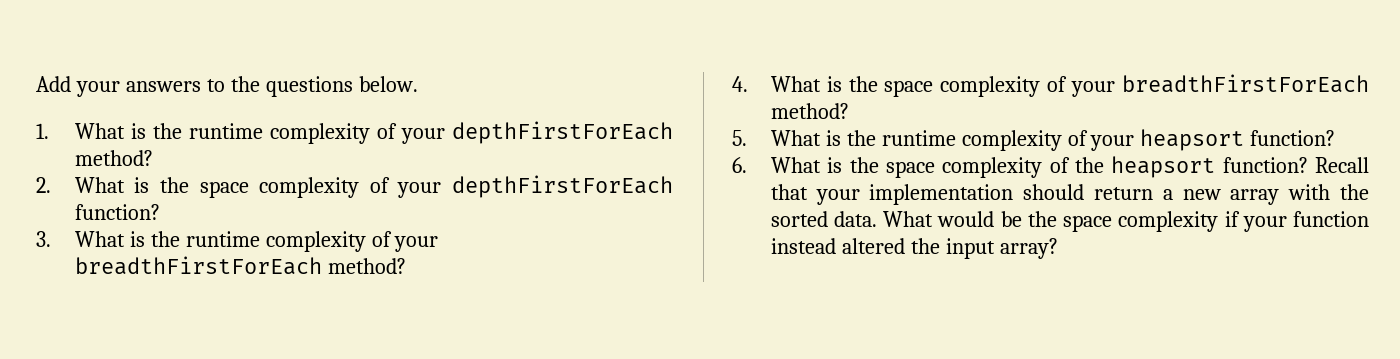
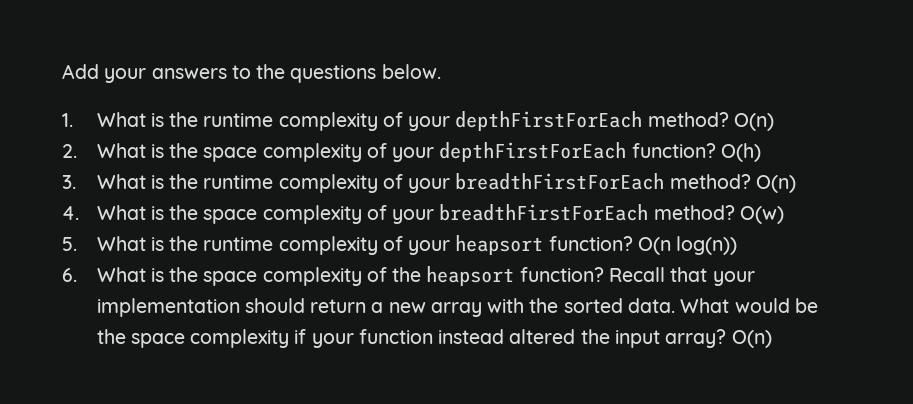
(153, 158) none -> [734,113,775,131] O(n)
(160, 212) none -> [721,143,762,162] O(h)
(406, 266) none -> [756,175,797,193] O(n)
(849, 111) none -> [740,206,785,224] O(w)
(1336, 138) none -> [638,236,738,255] O(n log(n))
(1058, 248) none -> [731,330,772,348] O(n)

